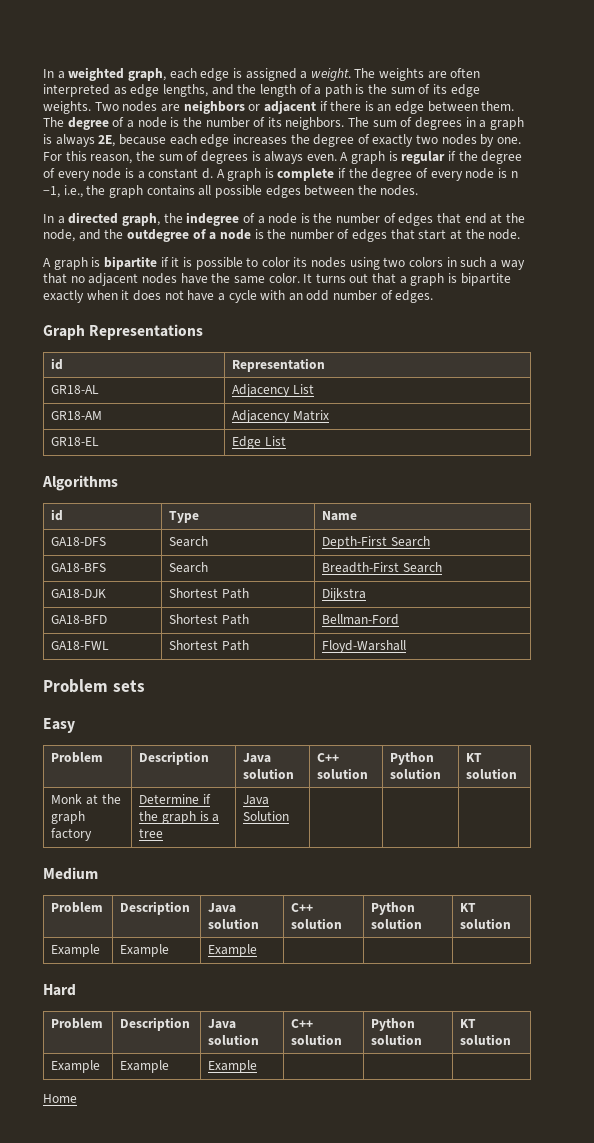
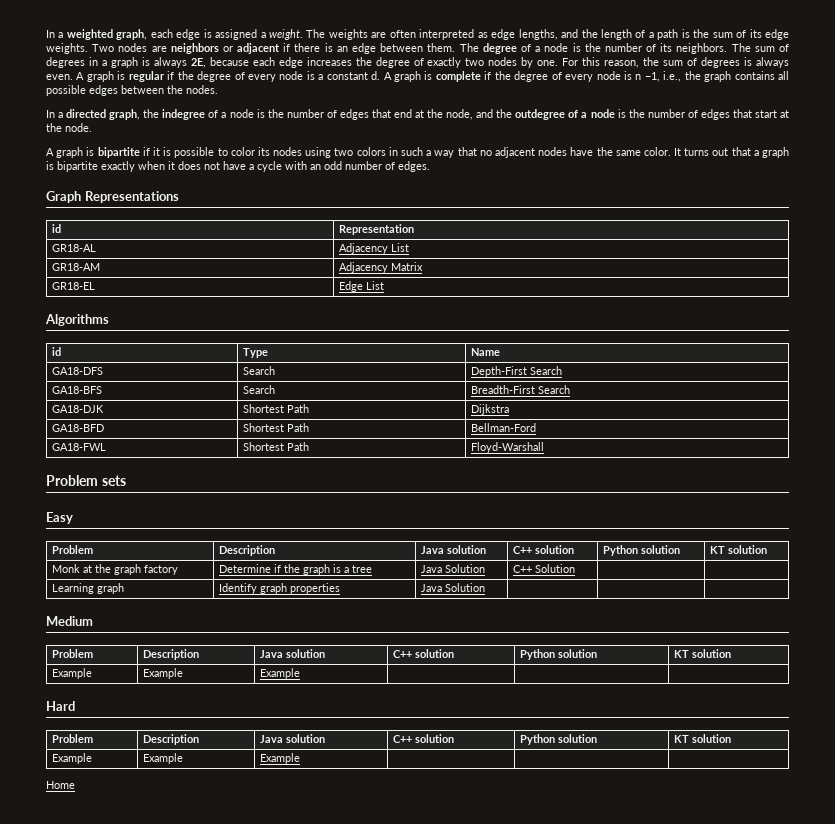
(290, 816) none -> [513,564,576,573] [52,583,125,594] [219,583,341,594] [421,583,486,592] | C++ Solution | | // Learning graph | Identify graph properties | Java Solution

